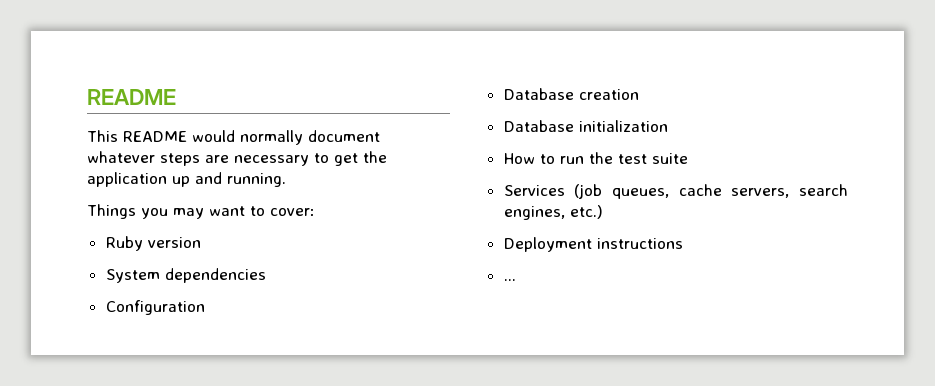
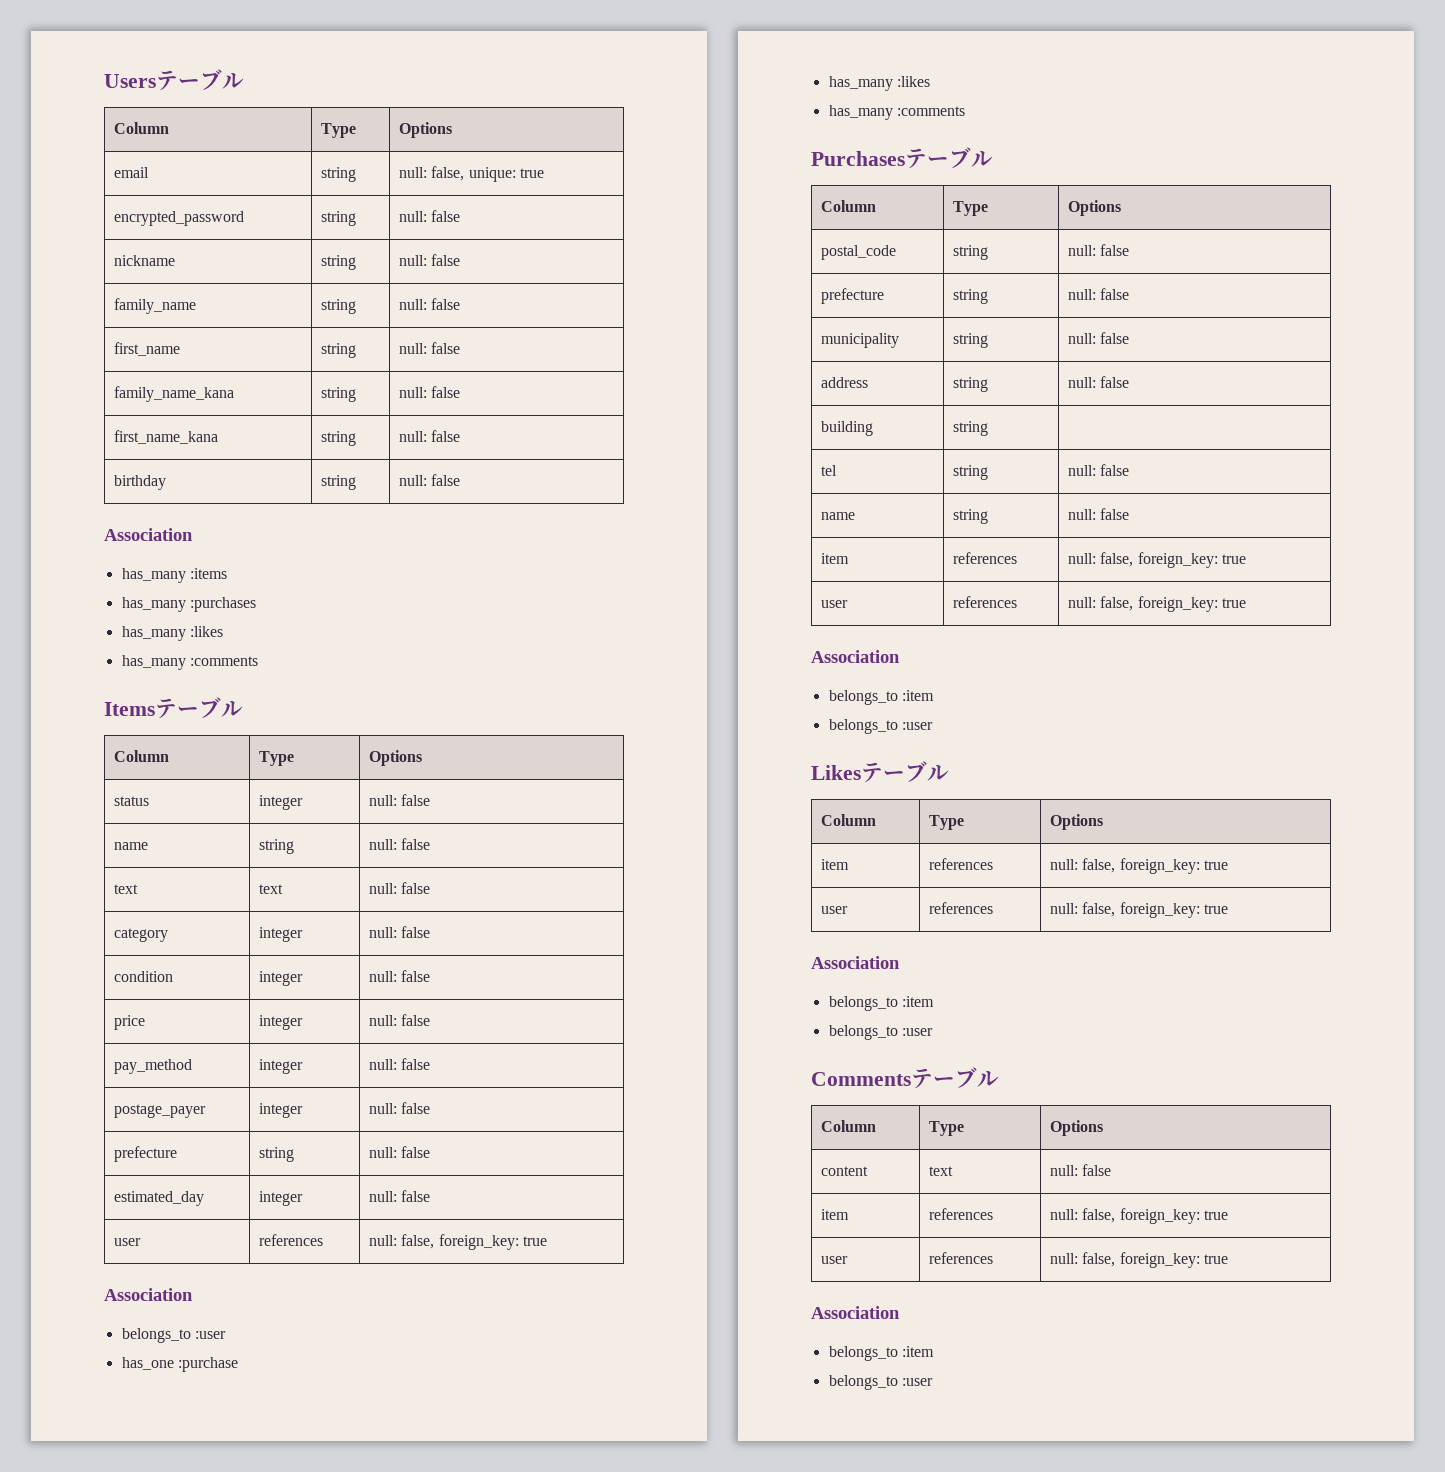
[87,89,176,105] [87,130,380,145] [87,151,387,166] [87,172,286,187] [87,204,315,219] [105,236,201,251] [105,268,266,283] [105,300,205,315] [503,88,639,100] [503,120,668,132] [503,152,688,164] [503,184,848,199] [503,205,603,220] [503,237,683,252] [503,279,516,281] README // This README would normally document whatever steps are necessary to get the application up and running. // Things you may want to cover: // Ruby version // System dependencies // Configuration // Database creation // Database initialization // How to run the test suite // Services (job queues, cache servers, search engines, etc.) // Deployment instructions // ... -> [104,69,244,91] [114,122,170,134] [321,123,357,138] [399,122,453,138] [114,167,150,178] [321,167,357,182] [399,166,545,182] [114,211,245,226] [321,211,357,226] [399,210,461,222] [114,255,176,266] [321,255,357,270] [399,254,461,266] [114,298,197,314] [321,299,357,314] [399,298,461,310] [114,342,181,356] [321,343,357,358] [399,342,461,354] [114,386,235,402] [321,387,357,402] [399,386,461,398] [114,430,219,444] [321,431,357,446] [399,430,461,442] [114,475,167,490] [321,475,357,490] [399,474,461,486] [104,528,193,541] [121,568,227,583] [121,597,256,612] [121,626,223,641] [121,655,258,670] [104,697,243,719] [114,750,170,762] [259,751,295,766] [369,750,423,766] [114,796,150,806] [259,795,304,810] [369,794,431,806] [114,842,149,850] [259,839,295,854] [369,838,431,850] [114,884,139,894] [259,884,284,894] [369,882,431,894] [114,928,169,942] [259,927,304,942] [369,926,431,938] [114,971,174,982] [259,971,304,986] [369,970,431,982] [114,1015,146,1030] [259,1015,304,1030] [369,1014,431,1026] [114,1059,193,1074] [259,1059,304,1074] [369,1058,431,1070] [114,1104,207,1118] [259,1103,304,1118] [369,1102,431,1114] [114,1146,178,1162] [259,1147,295,1162] [369,1146,431,1158] [114,1191,205,1206] [259,1191,304,1206] [369,1190,431,1202] [114,1238,142,1246] [259,1234,324,1246] [369,1234,548,1250] [104,1288,193,1301] [121,1328,226,1343] [121,1357,238,1372] [828,76,930,91] [828,105,965,120] [811,147,993,169] [821,200,877,212] [953,201,989,216] [1068,200,1122,216] [821,245,897,260] [953,245,989,260] [1068,244,1130,256] [821,288,885,304] [953,289,989,304] [1068,288,1130,300] [821,333,900,348] [953,333,989,348] [1068,332,1130,344] [821,377,869,388] [953,377,989,392] [1068,376,1130,388] [821,421,874,436] [953,421,989,436] [821,465,838,476] [953,465,989,480] [1068,464,1130,476] [821,512,856,520] [953,509,989,524] [1068,508,1130,520] [821,553,850,564] [953,552,1018,564] [1068,552,1247,568] [821,600,849,608] [953,596,1018,608] [1068,596,1247,612] [811,650,900,663] [828,690,934,705] [828,719,933,734] [811,761,949,783] [821,814,877,826] [929,815,965,830] [1050,814,1104,830] [821,859,850,870] [929,858,994,870] [1050,858,1229,874] [821,906,849,914] [929,902,994,914] [1050,902,1229,918] [811,956,900,969] [828,996,934,1011] [828,1025,933,1040] [811,1067,999,1089] [821,1120,877,1132] [929,1121,965,1136] [1050,1120,1104,1136] [821,1166,869,1176] [929,1166,954,1176] [1050,1164,1112,1176] [821,1209,850,1220] [929,1208,994,1220] [1050,1208,1229,1224] [821,1256,849,1264] [929,1252,994,1264] [1050,1252,1229,1268] [811,1306,900,1319] [828,1346,934,1361] [828,1375,933,1390] Usersテーブル // Column | Type | Options // email | string | null: false, unique: true // encrypted_password | string | null: false // nickname | string | null: false // family_name | string | null: false // first_name | string | null: false // family_name_kana | string | null: false // first_name_kana | string | null: false // birthday | string | null: false // Association // has_many :items // has_many :purchases // has_many :likes // has_many :comments // Itemsテーブル // Column | Type | Options // status | integer | null: false // name | string | null: false // text | text | null: false // category | integer | null: false // condition | integer | null: false // price | integer | null: false // pay_method | integer | null: false // postage_payer | integer | null: false // prefecture | string | null: false // estimated_day | integer | null: false // user | references | null: false, foreign_key: true // Association // belongs_to :user // has_one :purchase // has_many :likes // has_many :comments // Purchasesテーブル // Column | Type | Options // postal_code | string | null: false // prefecture | string | null: false // municipality | string | null: false // address | string | null: false // building | string | // tel | string | null: false // name | string | null: false // item | references | null: false, foreign_key: true // user | references | null: false, foreign_key: true // Association // belongs_to :item // belongs_to :user // Likesテーブル // Column | Type | Options // item | references | null: false, foreign_key: true // user | references | null: false, foreign_key: true // Association // belongs_to :item // belongs_to :user // Commentsテーブル // Column | Type | Options // content | text | null: false // item | references | null: false, foreign_key: true // user | references | null: false, foreign_key: true // Association // belongs_to :item // belongs_to :user

